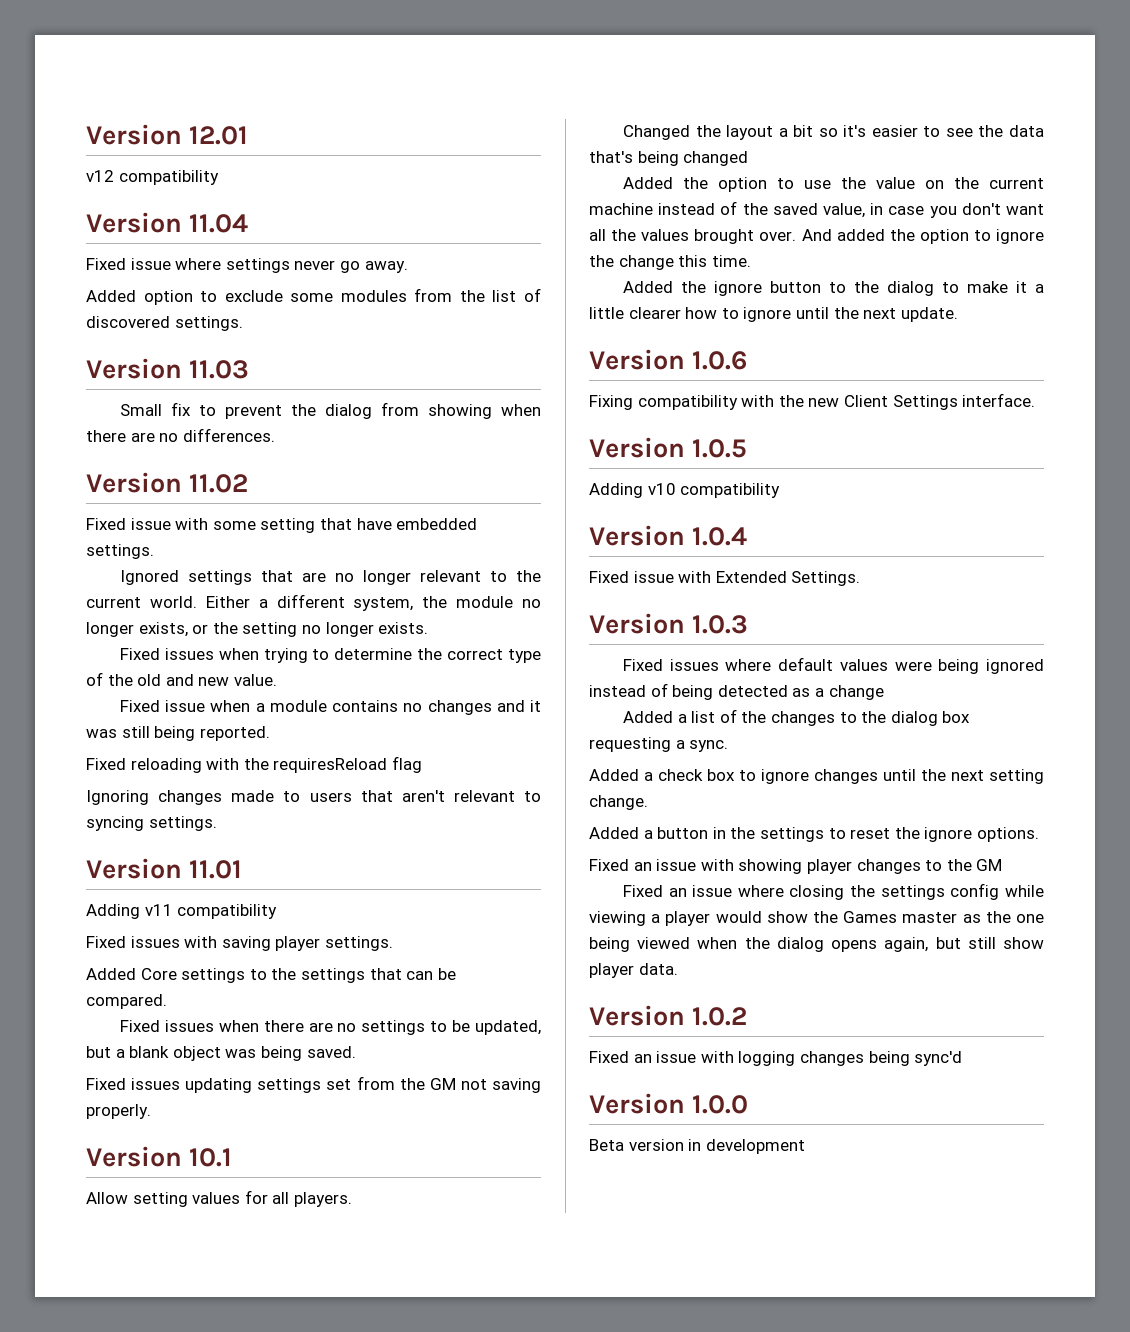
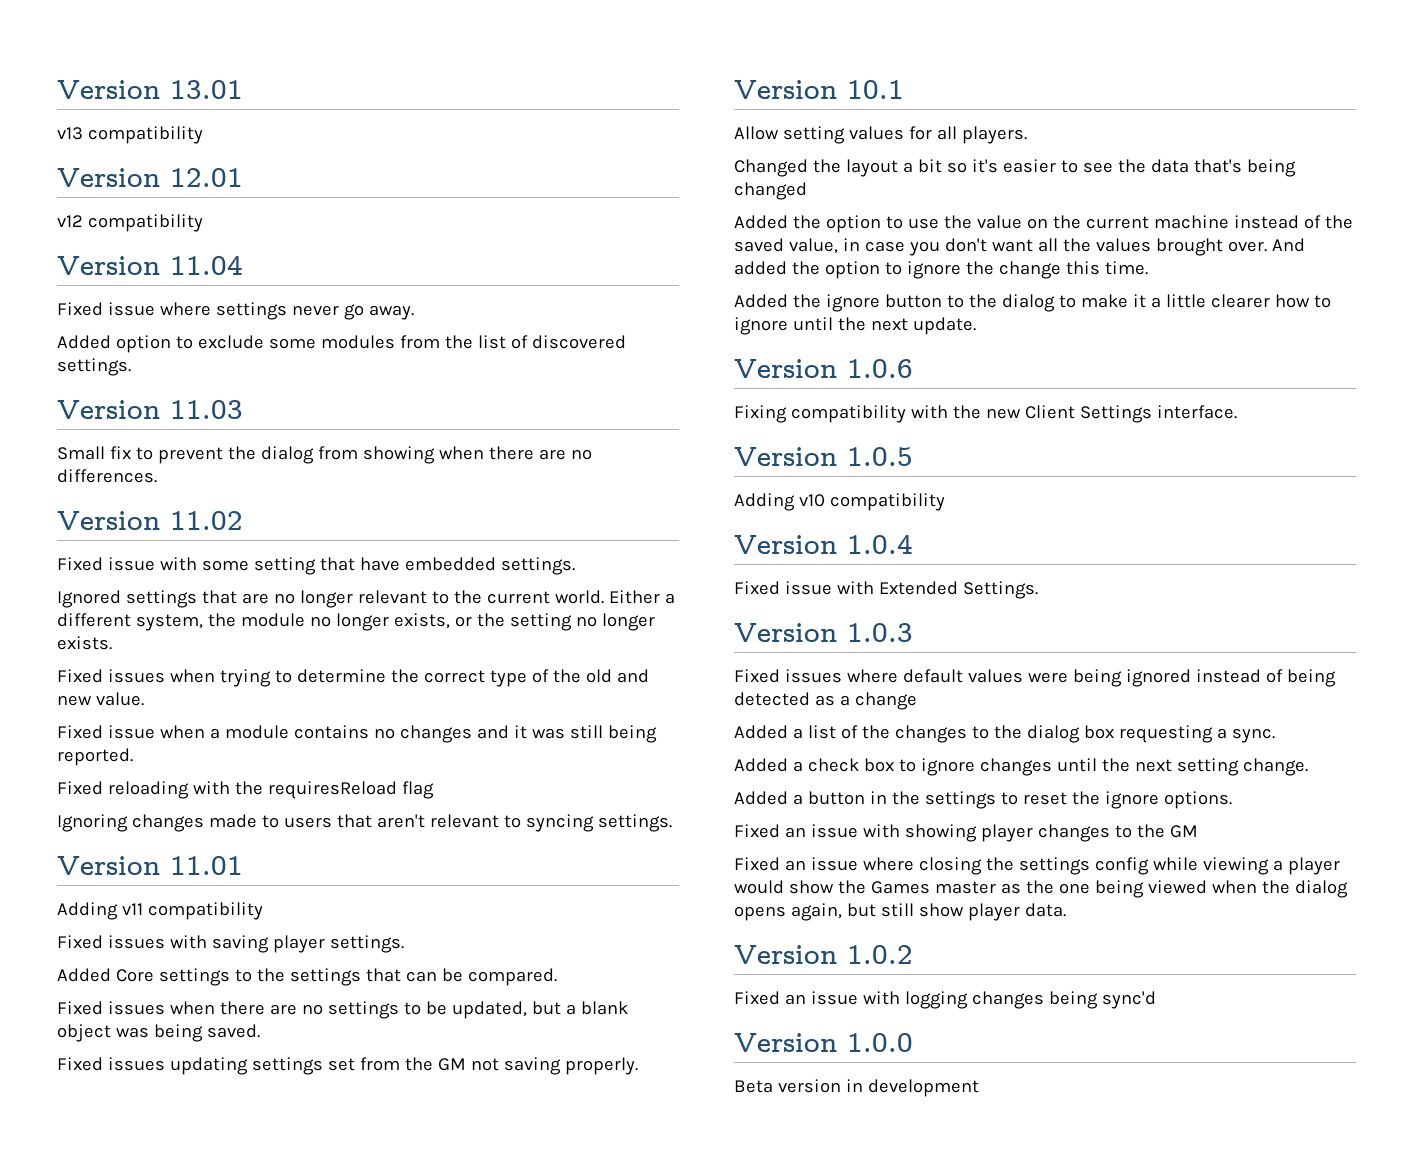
[86,124,182,145] Version -> [57,80,243,99] [57,126,203,144] [57,168,160,187] Version 13.01 // v13 compatibility // Version

